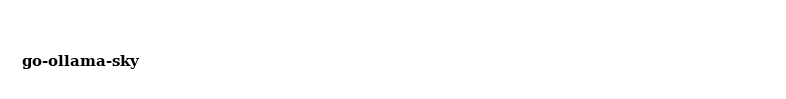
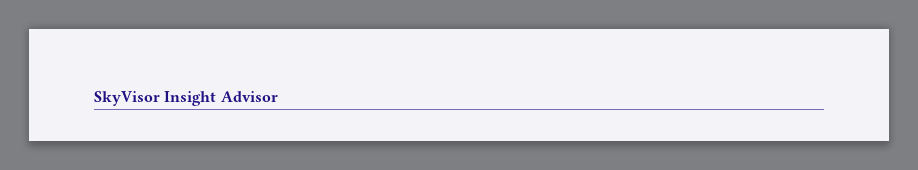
[22,55,140,69] go-ollama-sky -> [94,91,278,106] SkyVisor Insight Advisor

